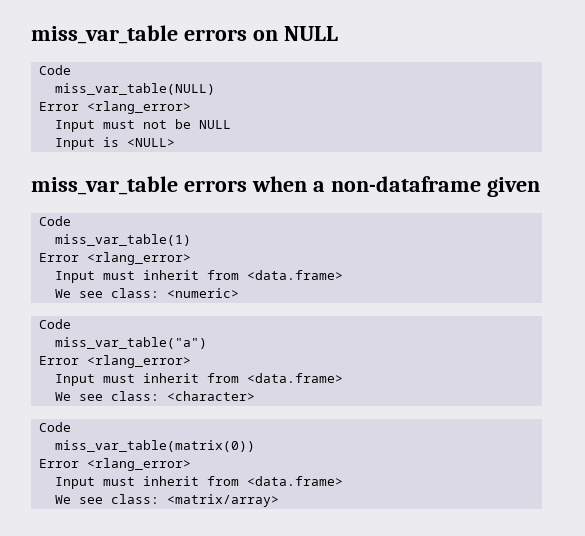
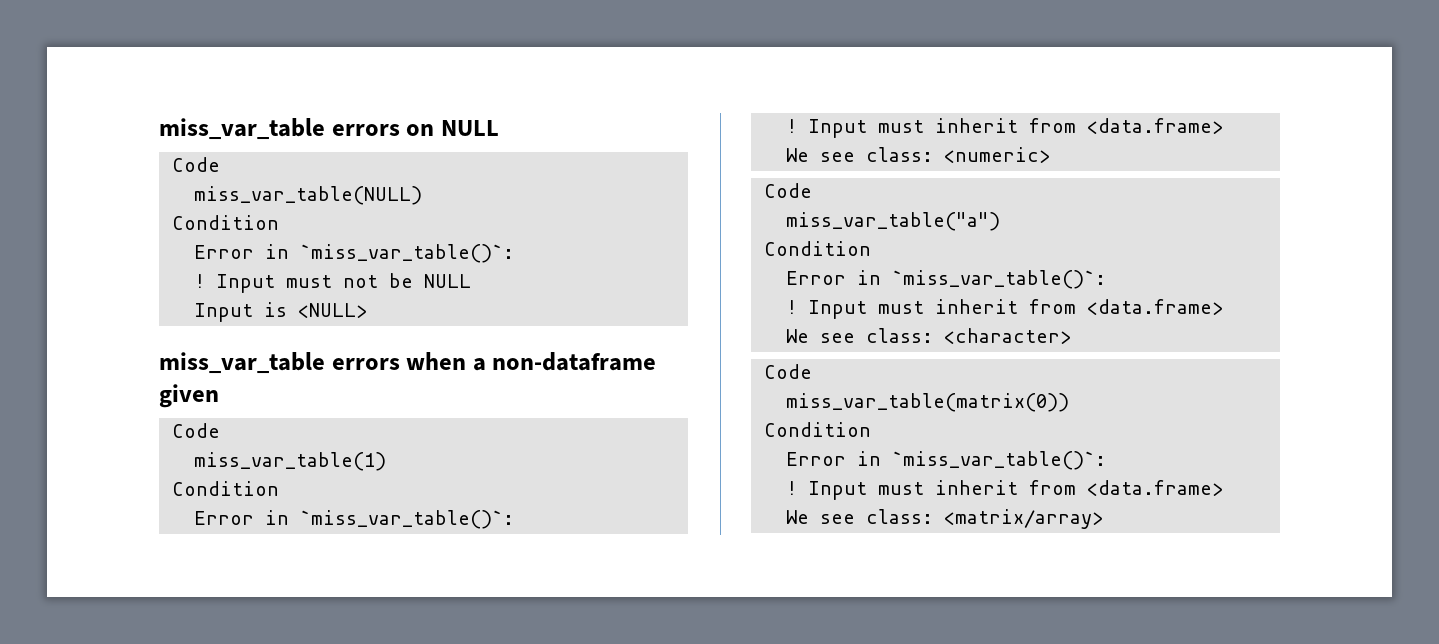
[39,101,192,114] // Error <rlang_error> // -> [171,215,279,230] [193,244,514,263] [193,274,205,288] // Condition // Error in `miss_var_table()`: // !
[39,252,192,265] // Error <rlang_error> // -> [171,481,279,496] [193,510,514,529] [785,119,797,133] // Condition // Error in `miss_var_table()`: // !
[39,355,192,368] // Error <rlang_error> // -> [763,241,871,256] [785,270,1106,289] [785,300,797,314] // Condition // Error in `miss_var_table()`: // !
[39,458,192,471] // Error <rlang_error> // -> [763,422,871,437] [785,451,1106,470] [785,481,797,495] // Condition // Error in `miss_var_table()`: // !

